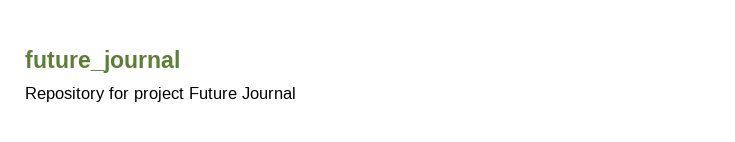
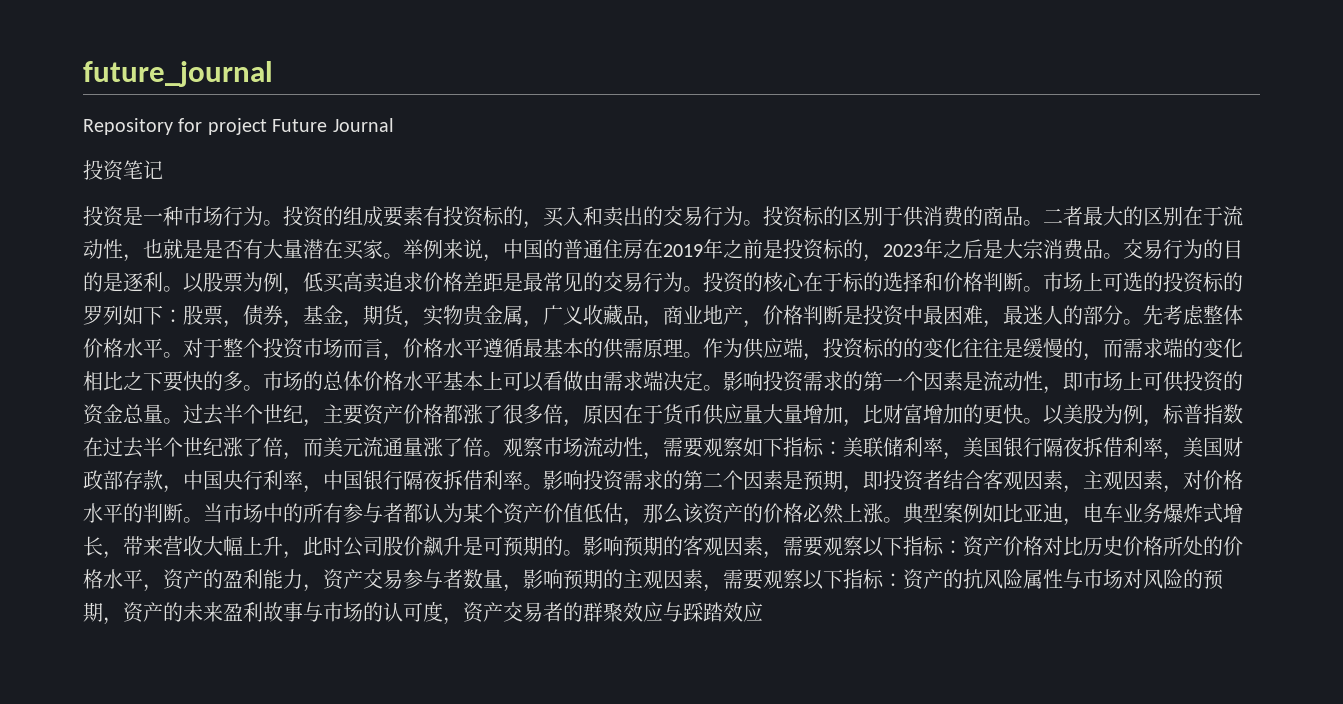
(296, 93) none -> [83,160,163,181] [83,206,1243,229] [83,239,1243,262] [83,272,1243,295] [83,305,1243,328] [83,338,1243,361] [83,371,1243,394] [83,404,1243,427] [83,437,1243,460] [83,470,1243,493] [83,503,1243,526] [83,536,1243,559] [83,569,1223,592] [83,601,763,625] // 投资笔记 // 投资是一种市场行为。投资的组成要素有投资标的，买入和卖出的交易行为。投资标的区别于供消费的商品。二者最大的区别在于流动性，也就是是否有大量潜在买家。举例来说，中国的普通住房在2019年之前是投资标的，2023年之后是大宗消费品。交易行为的目的是逐利。以股票为例，低买高卖追求价格差距是最常见的交易行为。投资的核心在于标的选择和价格判断。市场上可选的投资标的罗列如下：股票，债券，基金，期货，实物贵金属，广义收藏品，商业地产，价格判断是投资中最困难，最迷人的部分。先考虑整体价格水平。对于整个投资市场而言，价格水平遵循最基本的供需原理。作为供应端，投资标的的变化往往是缓慢的，而需求端的变化相比之下要快的多。市场的总体价格水平基本上可以看做由需求端决定。影响投资需求的第一个因素是流动性，即市场上可供投资的资金总量。过去半个世纪，主要资产价格都涨了很多倍，原因在于货币供应量大量增加，比财富增加的更快。以美股为例，标普指数在过去半个世纪涨了倍，而美元流通量涨了倍。观察市场流动性，需要观察如下指标：美联储利率，美国银行隔夜拆借利率，美国财政部存款，中国央行利率，中国银行隔夜拆借利率。影响投资需求的第二个因素是预期，即投资者结合客观因素，主观因素，对价格水平的判断。当市场中的所有参与者都认为某个资产价值低估，那么该资产的价格必然上涨。典型案例如比亚迪，电车业务爆炸式增长，带来营收大幅上升，此时公司股价飙升是可预期的。影响预期的客观因素，需要观察以下指标：资产价格对比历史价格所处的价格水平，资产的盈利能力，资产交易参与者数量，影响预期的主观因素，需要观察以下指标：资产的抗风险属性与市场对风险的预期，资产的未来盈利故事与市场的认可度，资产交易者的群聚效应与踩踏效应

